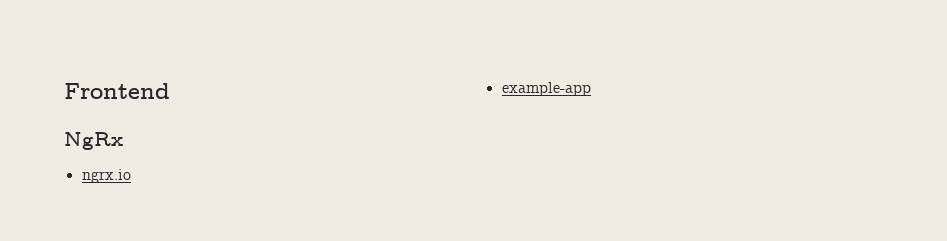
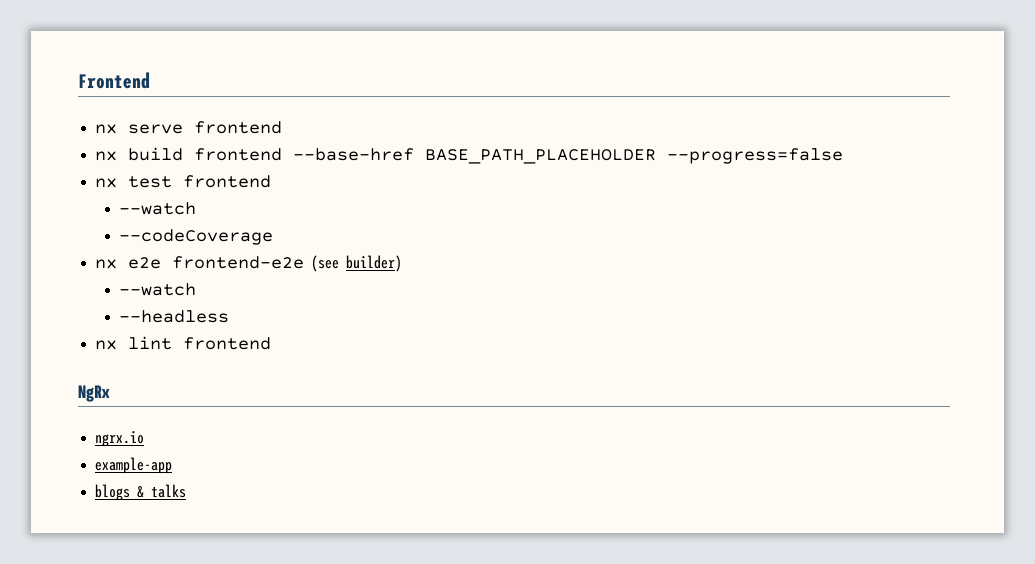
(170, 91) none -> [95,121,283,134] [95,147,844,164] [95,175,272,188] [119,202,197,215] [119,229,274,245] [95,255,403,272] [119,283,197,296] [119,310,230,323] [95,336,272,350] // nx serve frontend // nx build frontend --base-href BASE_PATH_PLACEHOLDER --progress=false // nx test frontend // --watch // --codeCoverage // nx e2e frontend-e2e (see builder) // --watch // --headless // nx lint frontend
(591, 89) none -> [95,484,187,501] // blogs & talks

